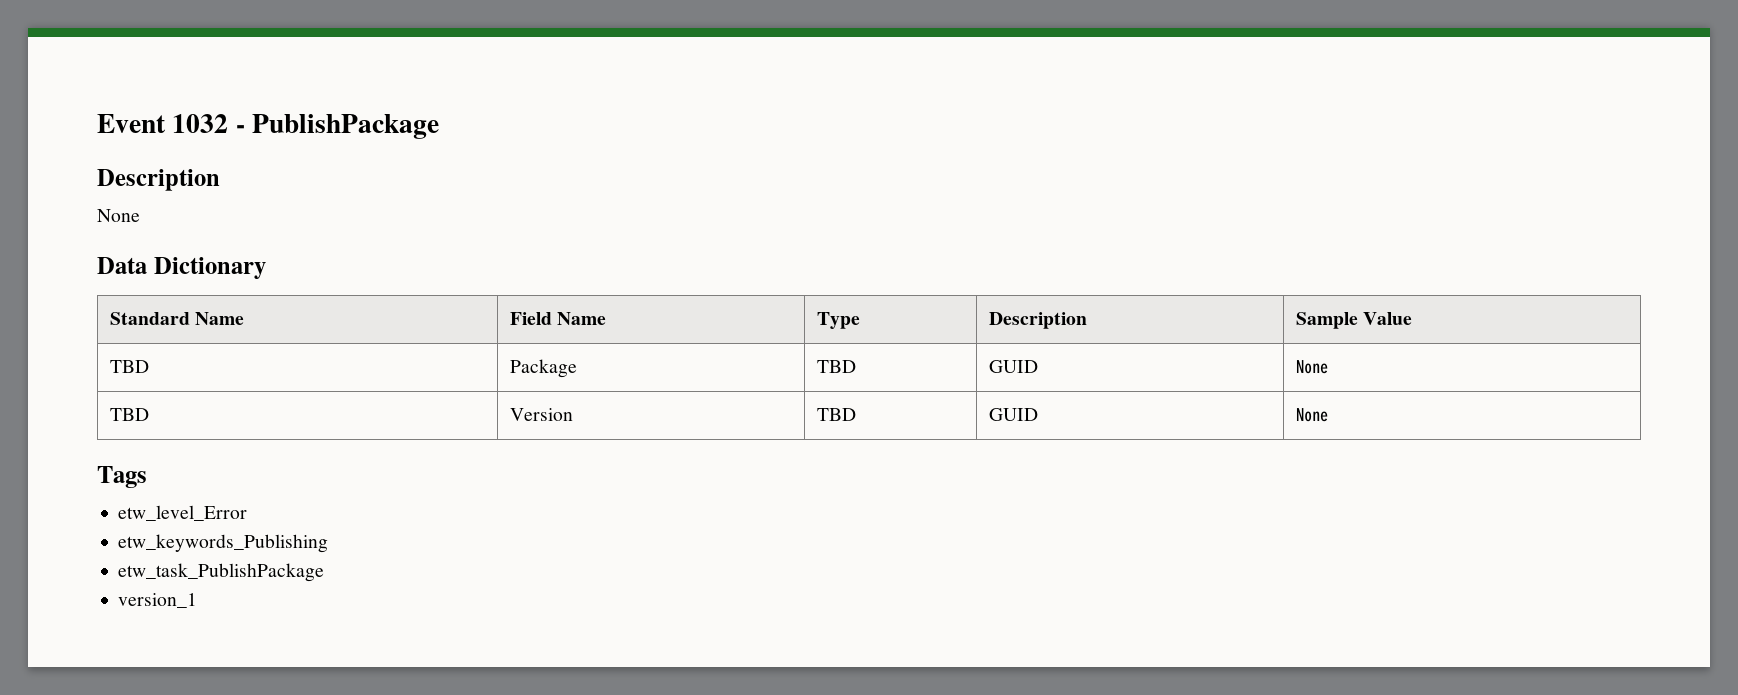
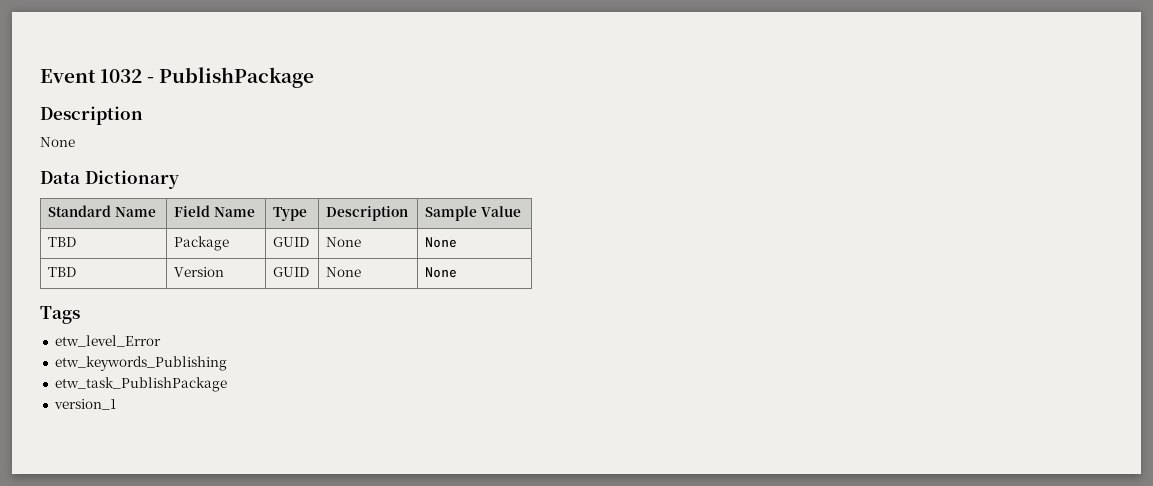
[816,360,856,373] [988,360,1038,373] TBD | GUID -> [273,237,310,247] [326,237,362,247] GUID | None
[816,408,856,421] [988,408,1038,421] TBD | GUID -> [273,267,310,277] [326,267,362,277] GUID | None

